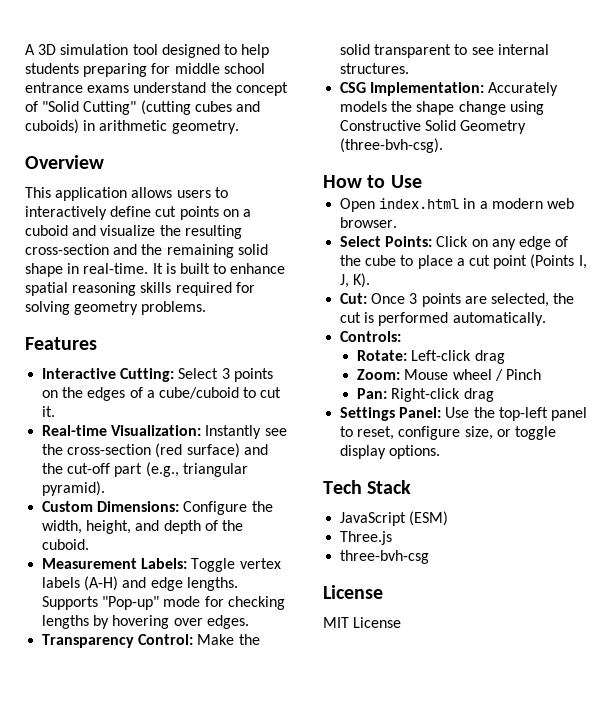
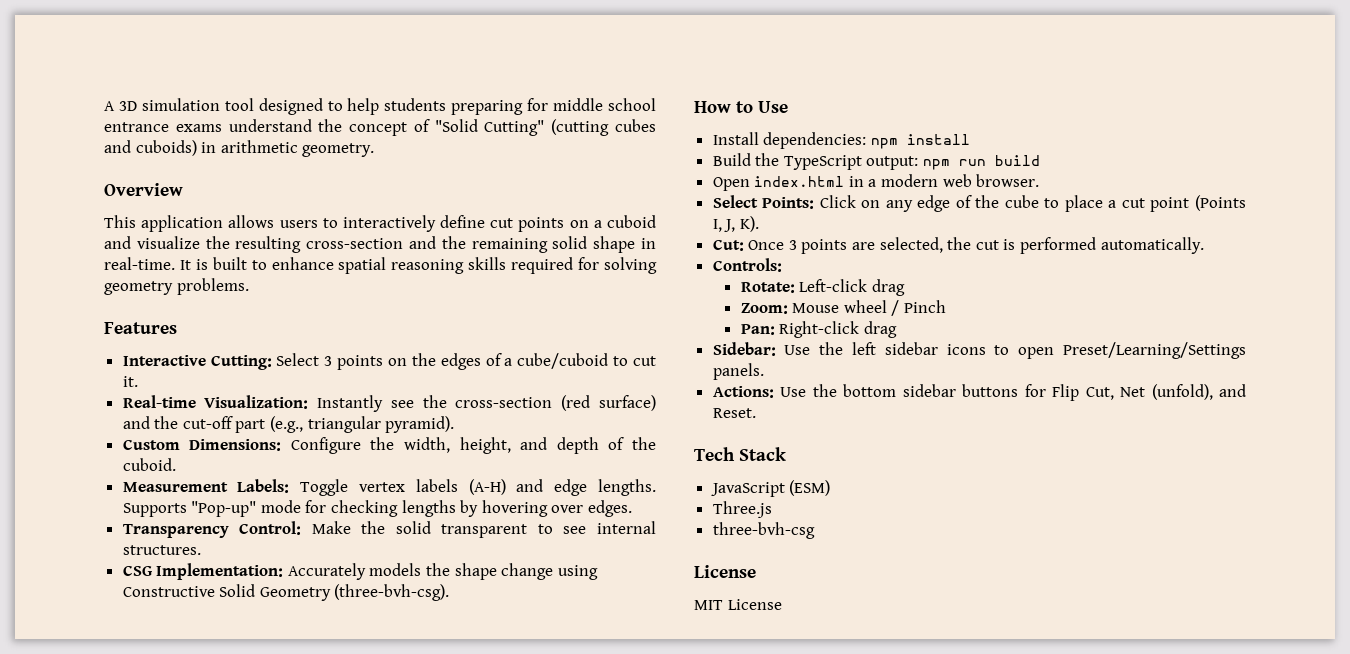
(422, 181) none -> [712,132,970,149] [712,153,1041,170] // Install dependencies: npm install // Build the TypeScript output: npm run build
[340,407,587,421] [340,426,556,440] [340,445,441,459] Settings Panel: Use the top-left panel to reset, configure size, or toggle display options. -> [712,342,1246,359] [712,363,764,380] [712,384,1246,401] [712,408,756,418] Sidebar: Use the left sidebar icons to open Preset/Learning/Settings panels. // Actions: Use the bottom sidebar buttons for Flip Cut, Net (unfold), and Reset.

